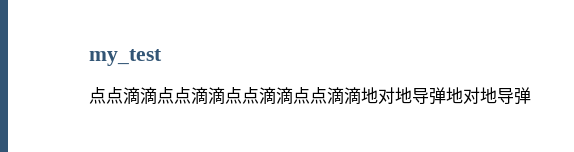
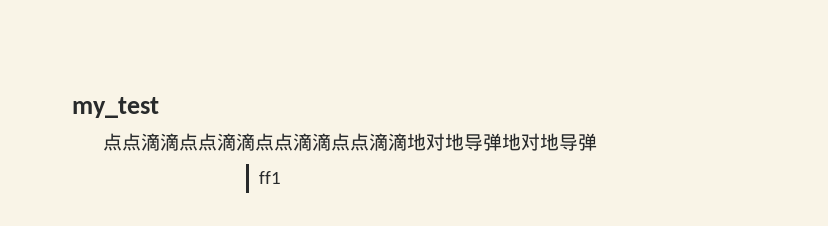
(531, 96) none -> [259,171,282,184] // ff1

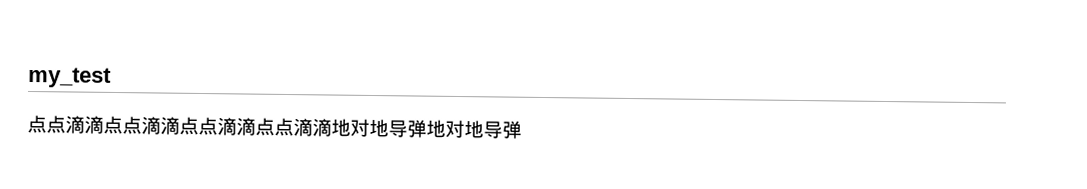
[259,171,282,184] // ff1 -> (522, 129) none

